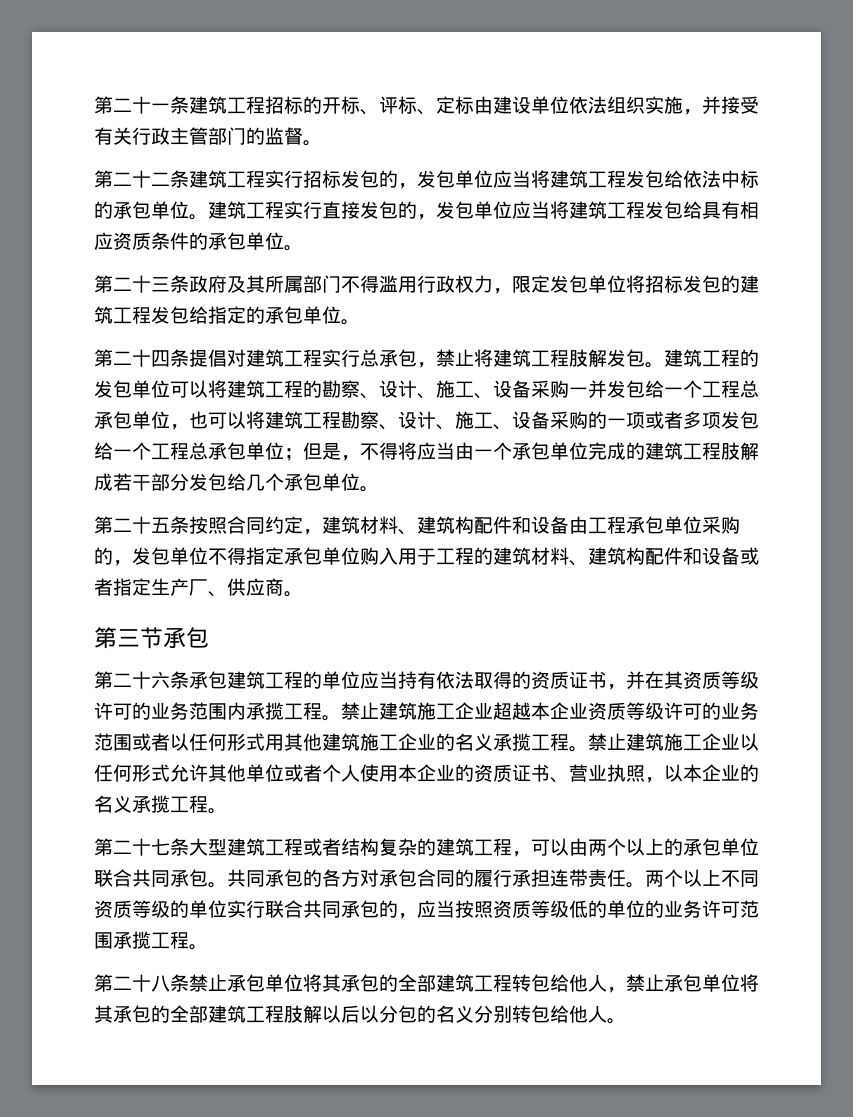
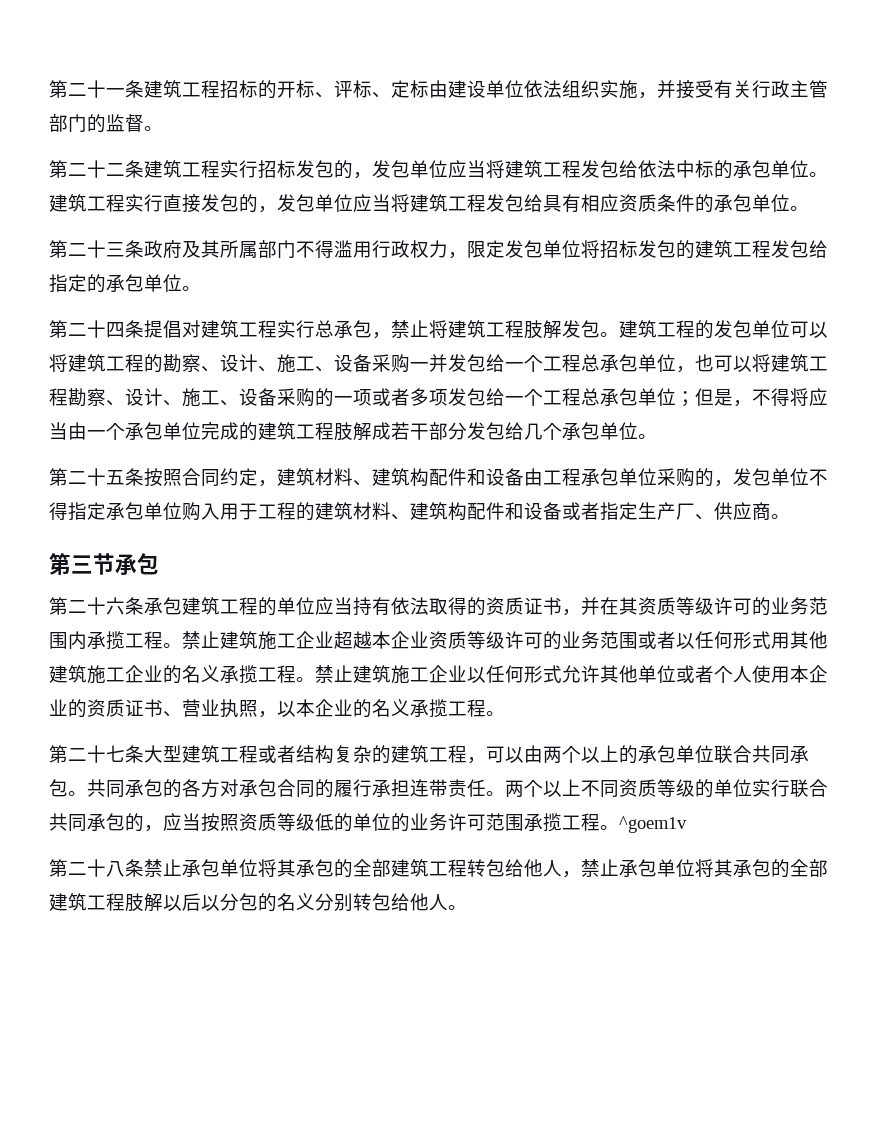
(208, 947) none -> [619,816,687,833] ^goem1v

